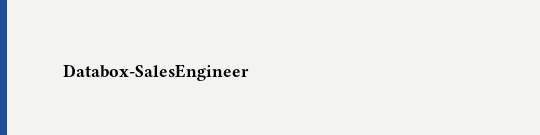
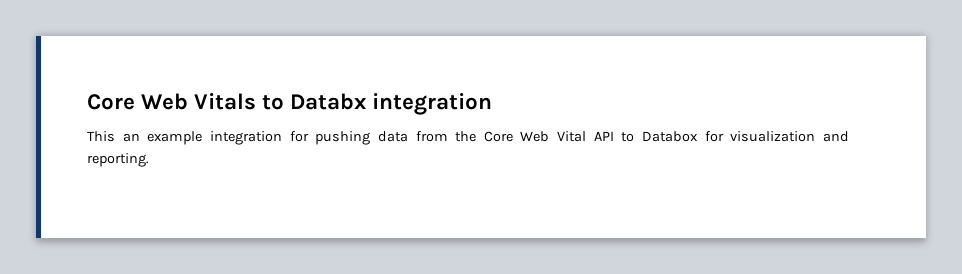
[63,64,249,81] Databox-SalesEngineer -> [87,93,493,115] [87,131,849,145] [87,153,149,167] Core Web Vitals to Databx integration // This an example integration for pushing data from the Core Web Vital API to Databox for visualization and reporting.

